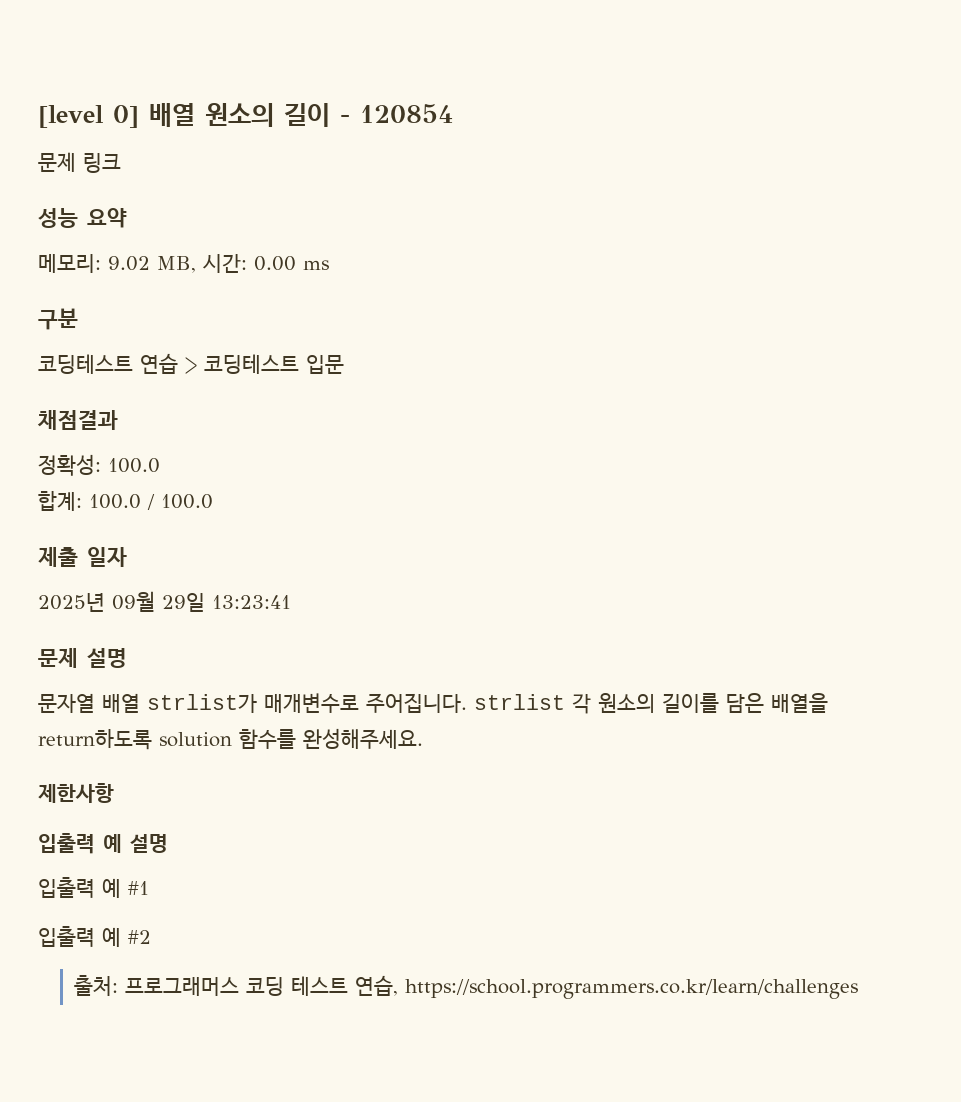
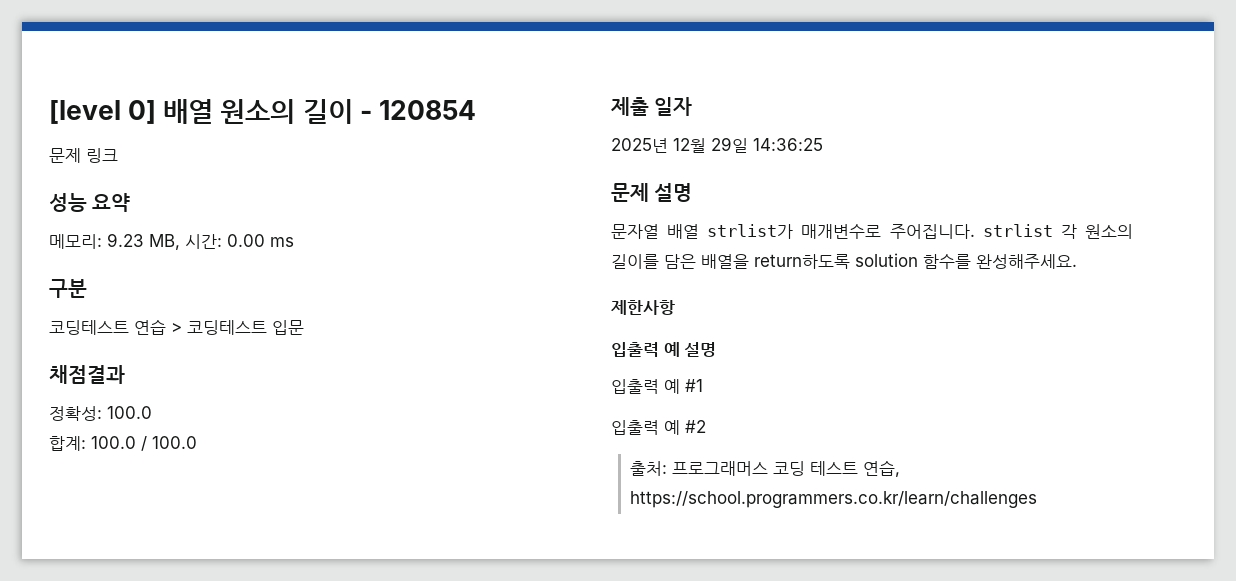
[108,256,150,271] 9.02 -> [107,233,144,247] 9.23
[112,591,291,612] 09월 29일 13:23:41 -> [673,137,823,153] 12월 29일 14:36:25

